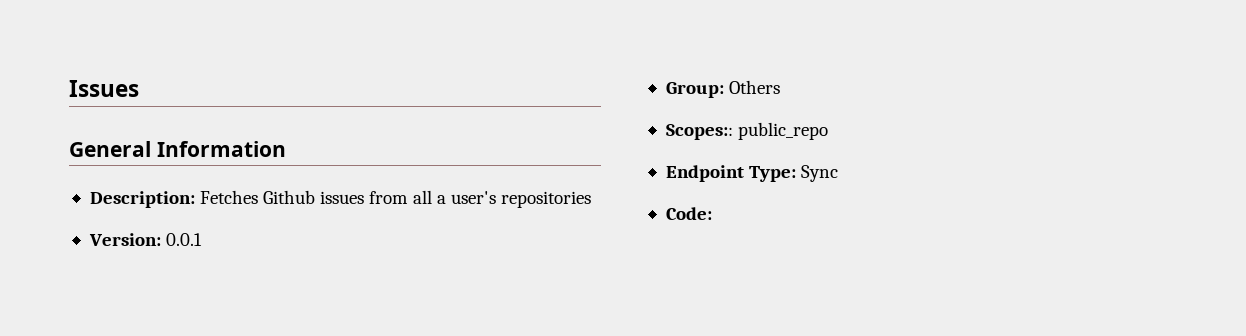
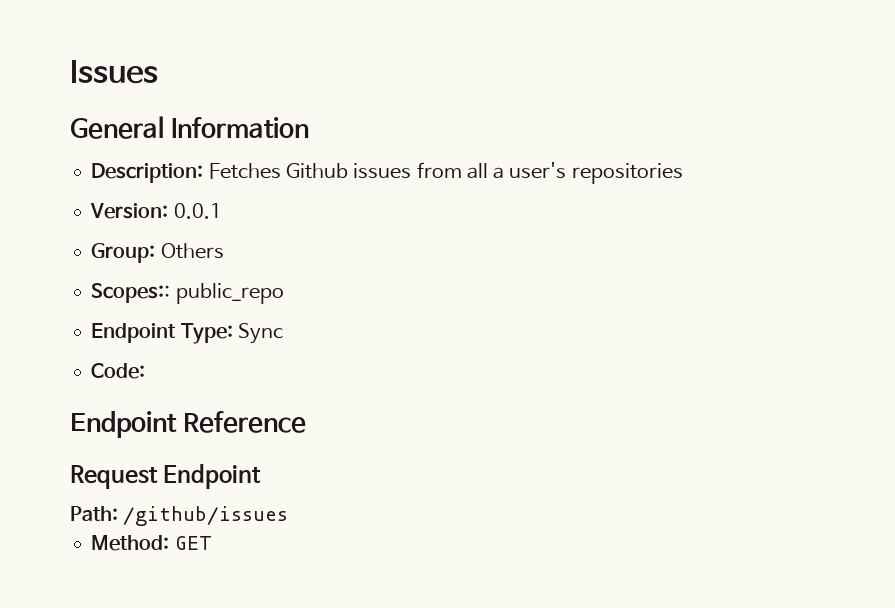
(712, 213) none -> [70,411,307,438] [70,464,262,489] [70,506,289,526] [91,535,212,551] // Endpoint Reference // Request Endpoint // Path: /github/issues // Method: GET

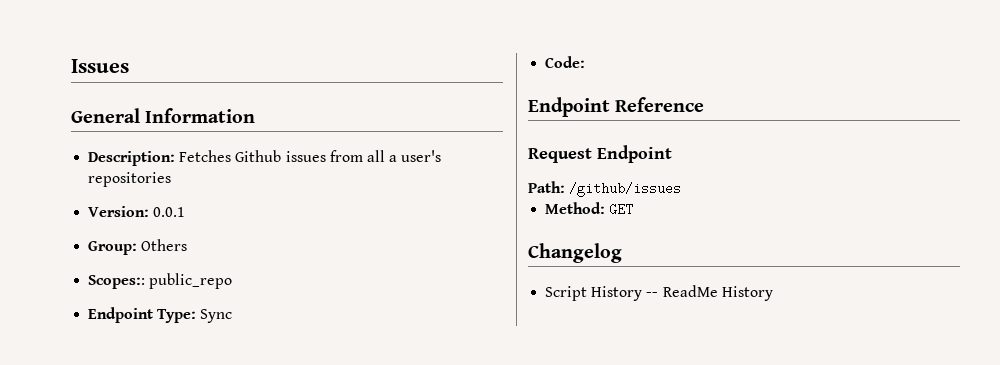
(212, 543) none -> [528,243,622,263] [545,285,773,301] // Changelog // Script History -- ReadMe History

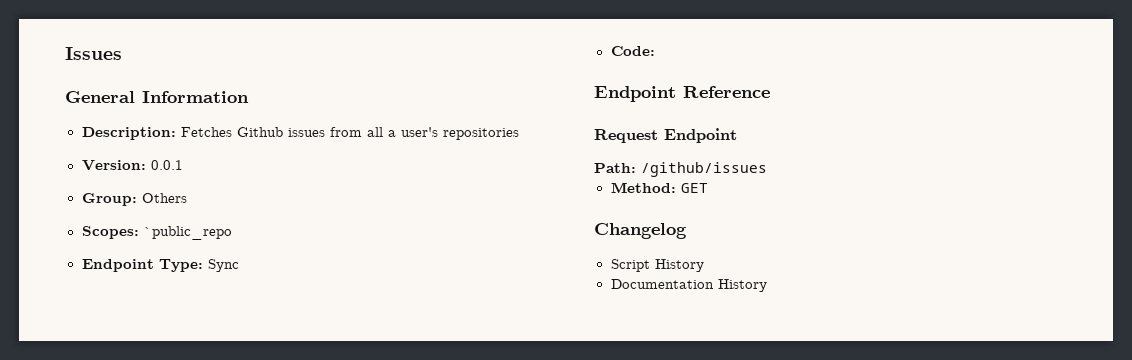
[88,273,233,289] Scopes:: public_repo -> [81,226,232,240] Scopes: `public_repo
[646,285,718,297] -- ReadMe -> [610,279,714,289] // Documentation

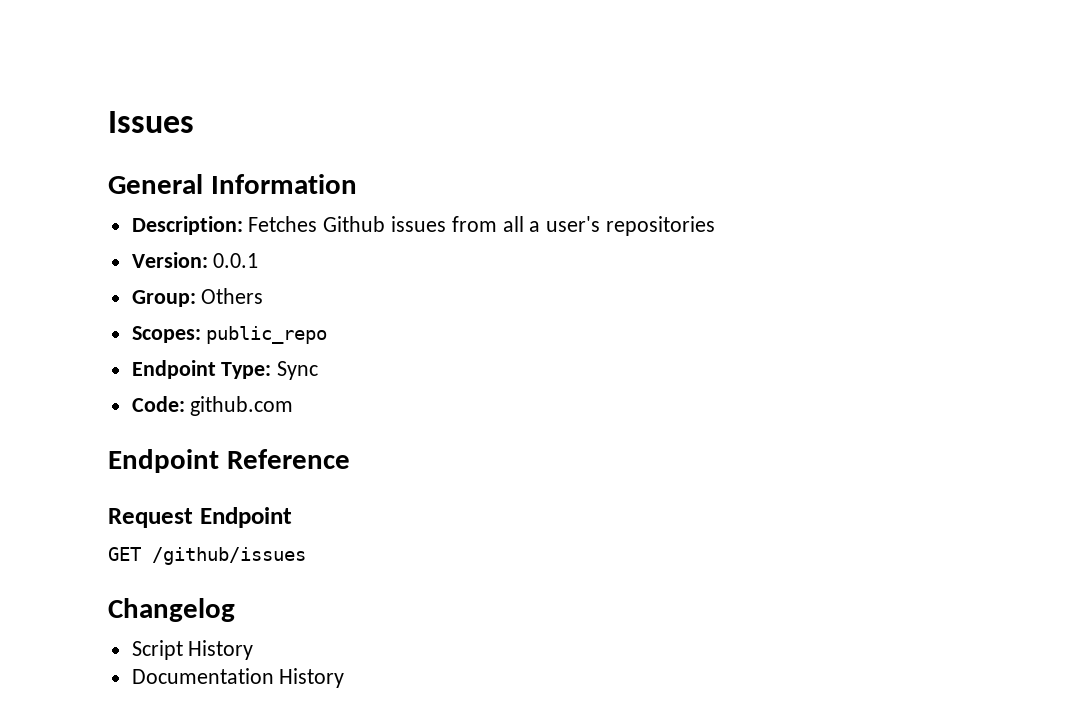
[143,226,232,240] `public_repo -> [206,326,328,344] public_repo
(655, 51) none -> [190,396,294,416] github.com
[594,163,636,173] Path: -> [108,547,141,561] GET
[610,182,708,193] // Method: GET -> (306, 556) none

